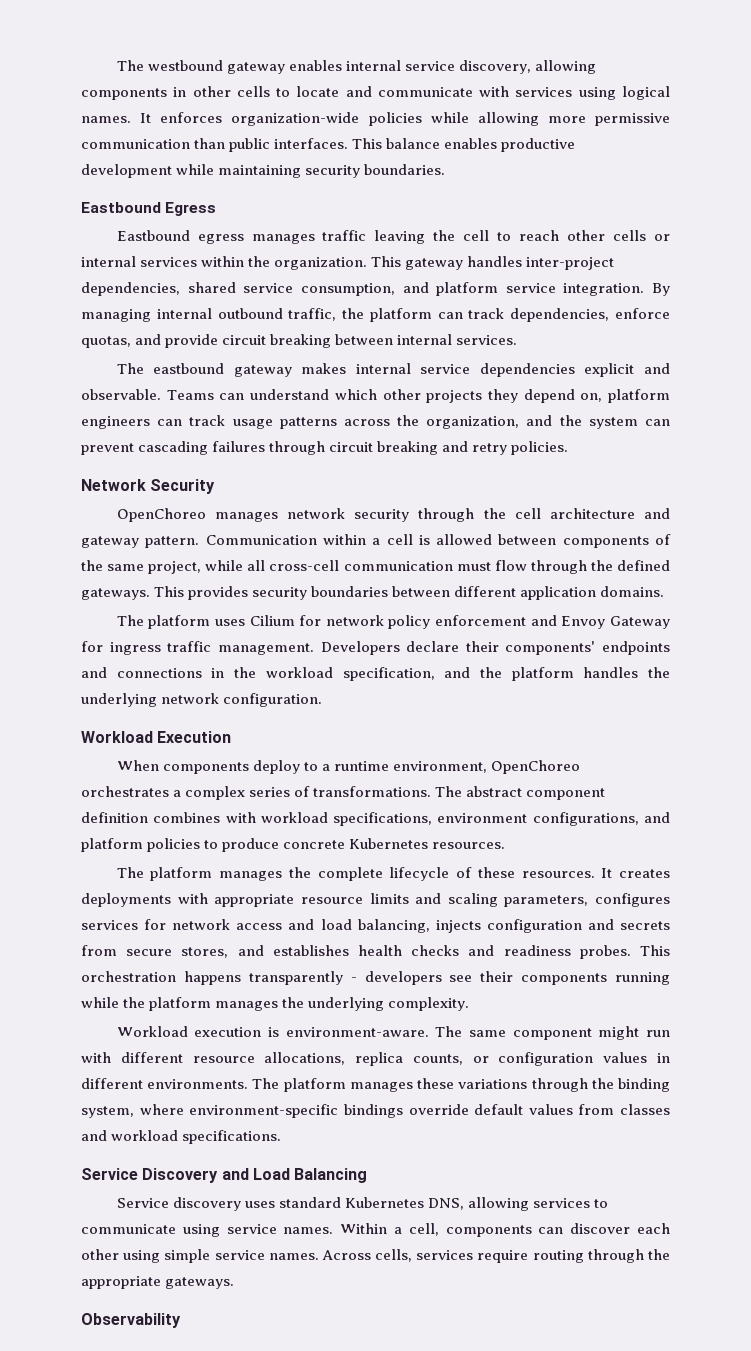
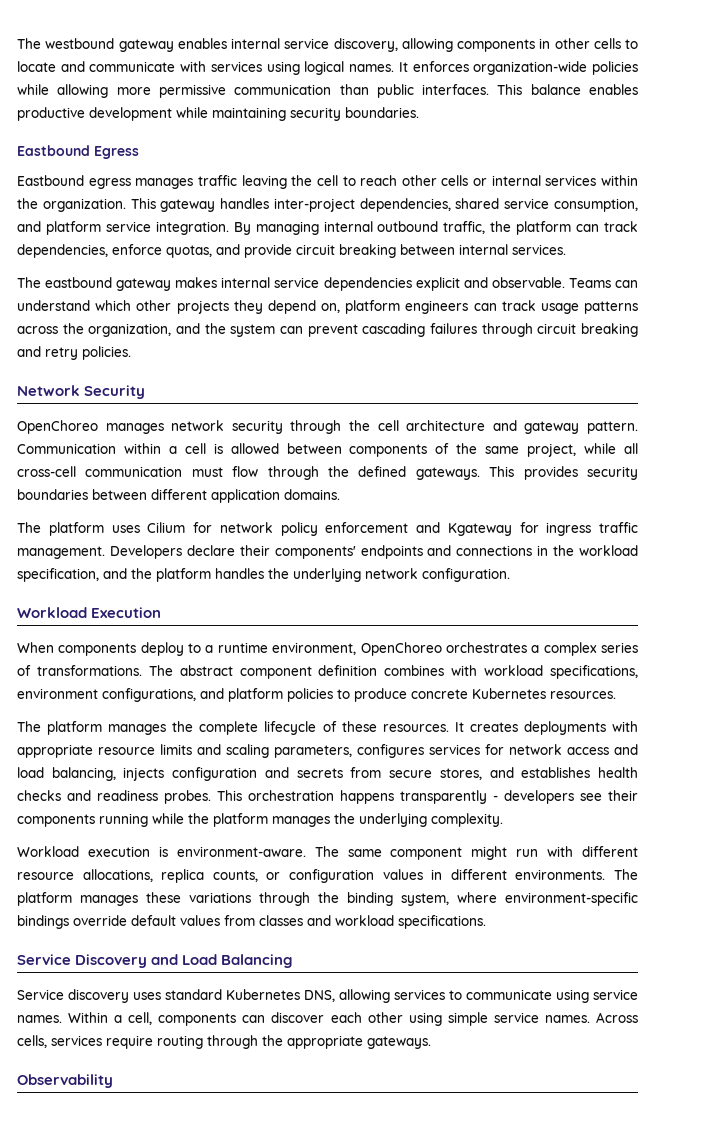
[561,616,670,629] Envoy Gateway -> [447,523,512,536] Kgateway

